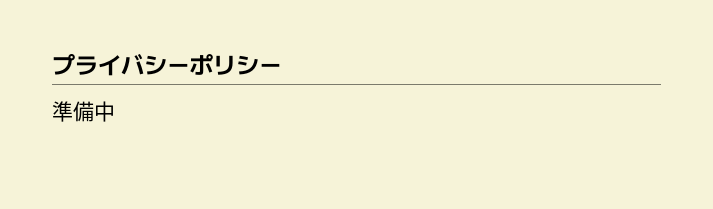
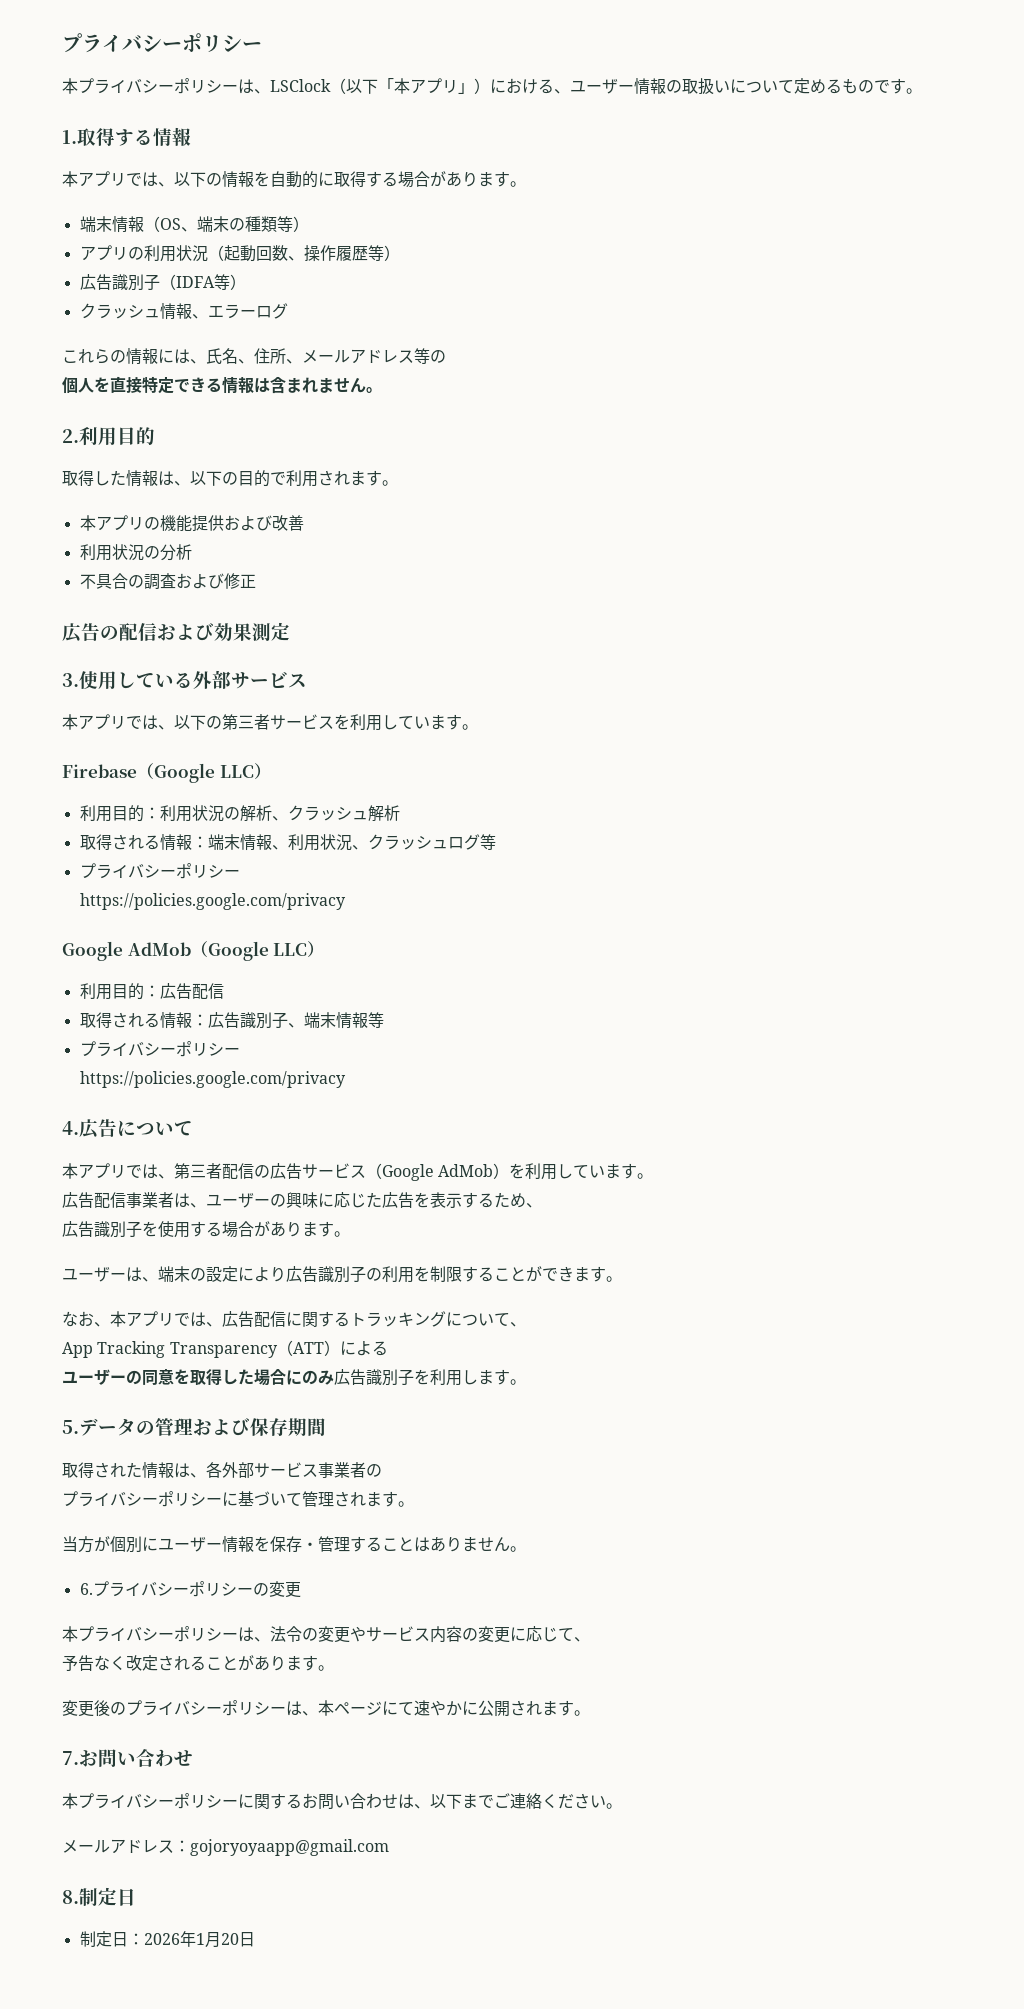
[52,53,282,76] [52,101,115,122] プライバシーポリシー // 準備中 -> [62,33,262,53] [62,78,922,95] [62,127,191,146] [62,171,526,188] [79,216,309,233] [79,245,400,262] [79,274,246,291] [79,303,288,320] [62,348,446,365] [62,376,382,394] [62,426,155,446] [62,470,398,487] [79,515,304,532] [79,544,192,561] [79,573,256,590] [62,622,290,643] [62,670,307,690] [62,714,478,731] [62,763,271,783] [79,805,400,822] [79,834,496,851] [79,863,240,879] [80,893,347,910] [62,941,325,961] [79,983,224,1000] [79,1012,384,1029] [79,1041,240,1057] [80,1071,347,1088] [62,1119,193,1139] [62,1163,654,1181] [62,1192,542,1208] [62,1221,350,1238] [62,1266,622,1283] [62,1311,526,1327] [62,1340,388,1358] [62,1369,526,1386] [62,1418,326,1436] [62,1462,382,1479] [62,1491,414,1507] [62,1536,526,1553] [79,1581,301,1598] [62,1626,590,1643] [62,1655,334,1671] [62,1700,590,1717] [62,1749,193,1767] [62,1793,622,1810] [62,1839,389,1856] [62,1887,136,1906] [79,1931,255,1948] プライバシーポリシー // 本プライバシーポリシーは、LSClock（以下「本アプリ」）における、ユーザー情報の取扱いについて定めるものです。 // 1.取得する情報 // 本アプリでは、以下の情報を自動的に取得する場合があります。 // 端末情報（OS、端末の種類等） // アプリの利用状況（起動回数、操作履歴等） // 広告識別子（IDFA等） // クラッシュ情報、エラーログ // これらの情報には、氏名、住所、メールアドレス等の // 個人を直接特定できる情報は含まれません。 // 2.利用目的 // 取得した情報は、以下の目的で利用されます。 // 本アプリの機能提供および改善 // 利用状況の分析 // 不具合の調査および修正 // 広告の配信および効果測定 // 3.使用している外部サービス // 本アプリでは、以下の第三者サービスを利用しています。 // Firebase（Google LLC） // 利用目的：利用状況の解析、クラッシュ解析 // 取得される情報：端末情報、利用状況、クラッシュログ等 // プライバシーポリシー // https://policies.google.com/privacy // Google AdMob（Google LLC） // 利用目的：広告配信 // 取得される情報：広告識別子、端末情報等 // プライバシーポリシー // https://policies.google.com/privacy // 4.広告について // 本アプリでは、第三者配信の広告サービス（Google AdMob）を利用しています。 // 広告配信事業者は、ユーザーの興味に応じた広告を表示するため、 // 広告識別子を使用する場合があります。 // ユーザーは、端末の設定により広告識別子の利用を制限することができます。 // なお、本アプリでは、広告配信に関するトラッキングについて、 // App Tracking Transparency（ATT）による // ユーザーの同意を取得した場合にのみ広告識別子を利用します。 // 5.データの管理および保存期間 // 取得された情報は、各外部サービス事業者の // プライバシーポリシーに基づいて管理されます。 // 当方が個別にユーザー情報を保存・管理することはありません。 // 6.プライバシーポリシーの変更 // 本プライバシーポリシーは、法令の変更やサービス内容の変更に応じて、 // 予告なく改定されることがあります。 // 変更後のプライバシーポリシーは、本ページにて速やかに公開されます。 // 7.お問い合わせ // 本プライバシーポリシーに関するお問い合わせは、以下までご連絡ください。 // メールアドレス：gojoryoyaapp@gmail.com // 8.制定日 // 制定日：2026年1月20日

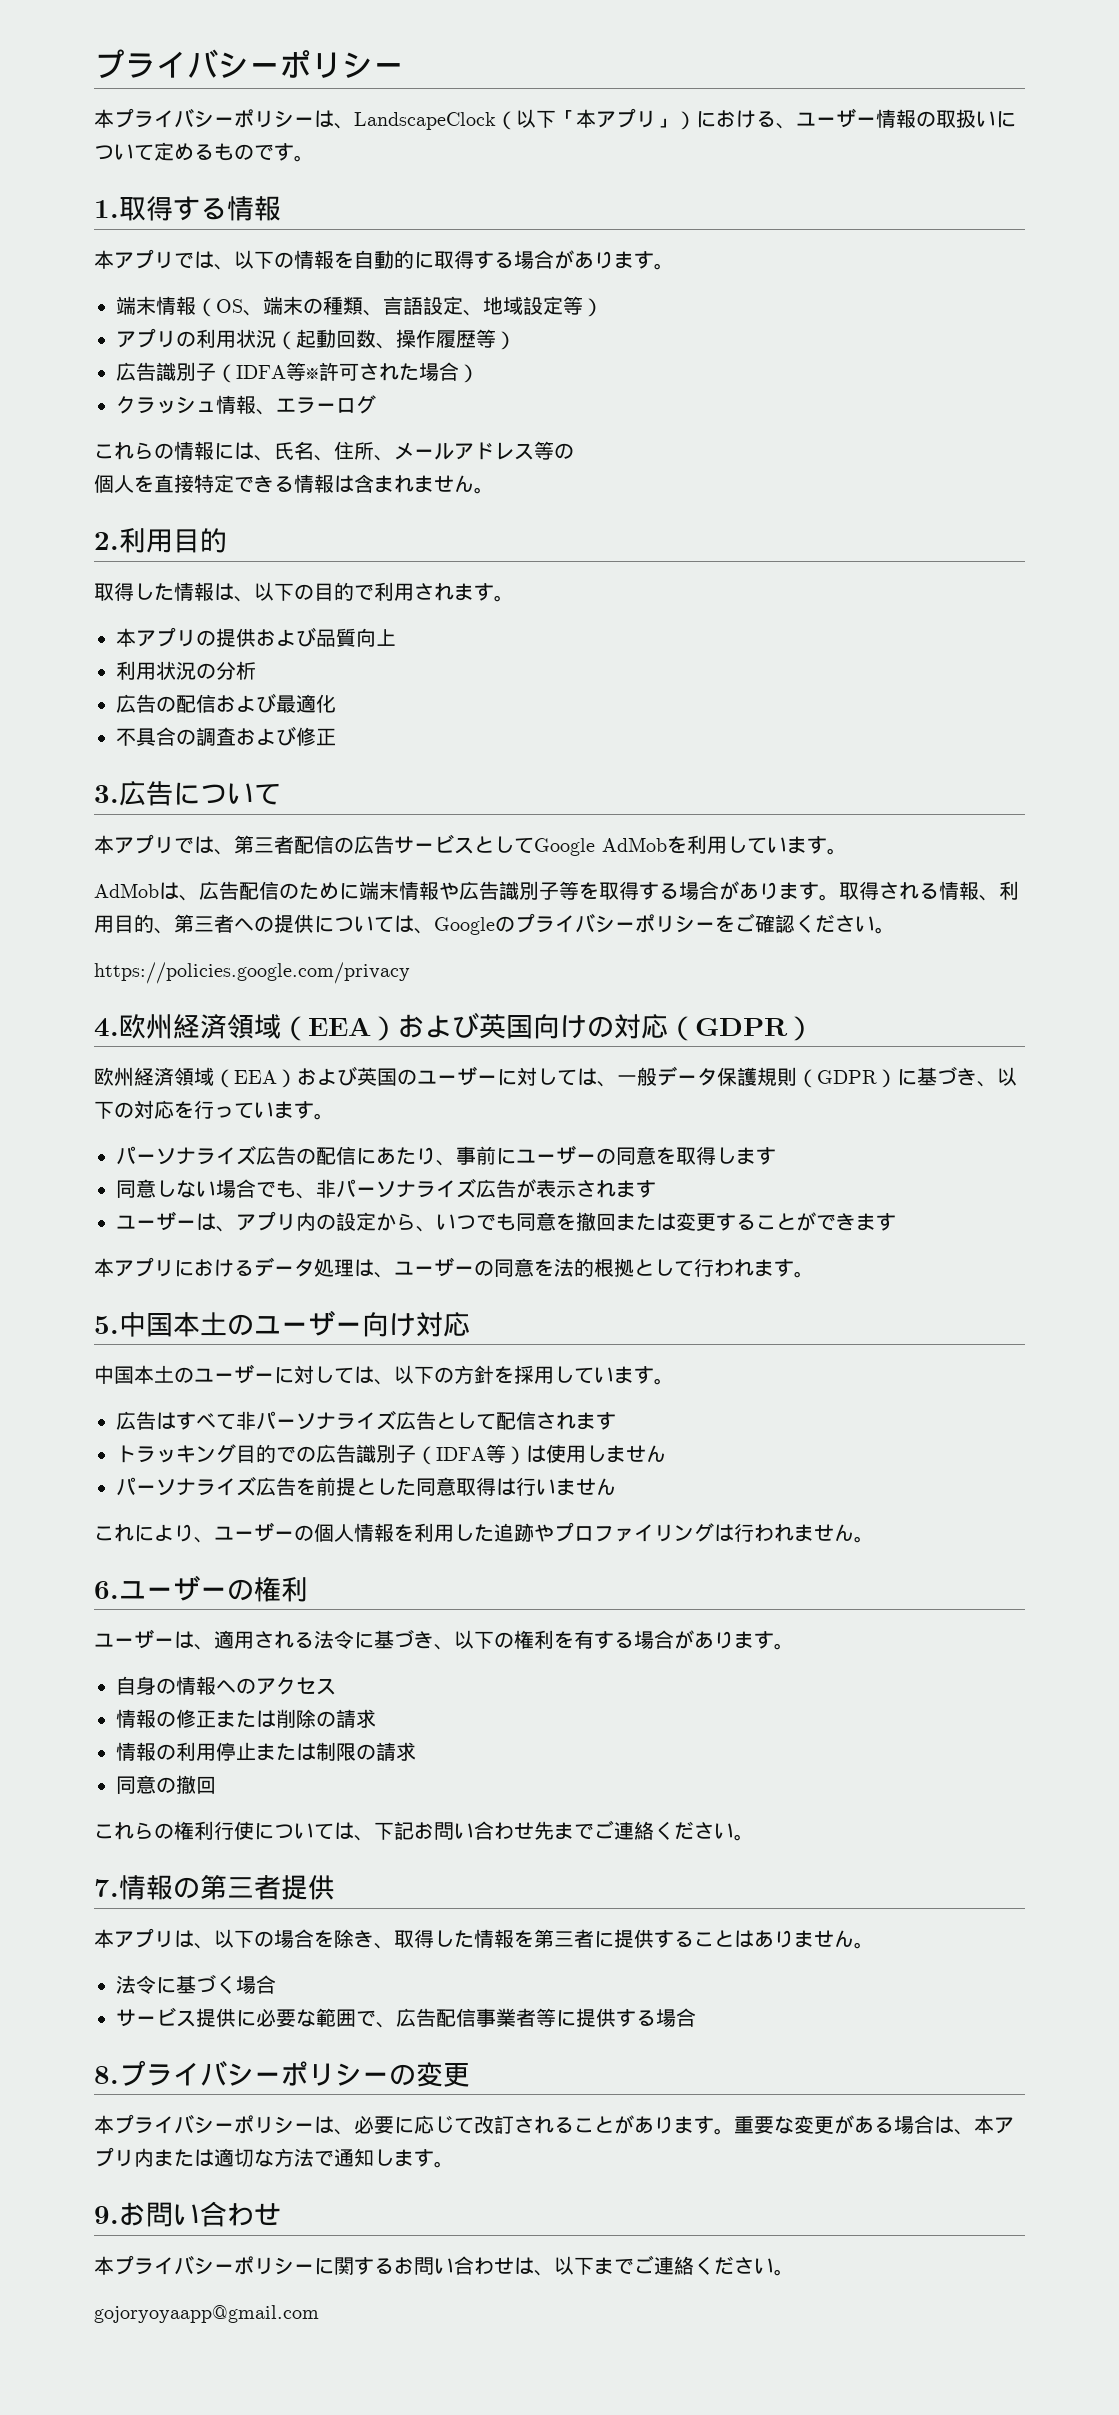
[270,79,331,92] LSClock -> [354,112,496,130] LandscapeClock
(277, 224) none -> [363,296,563,316] 、言語設定、地域設定
(230, 282) none -> [306,362,459,381] ※許可された場合
[159,515,192,532] 機能 -> (216, 638) none
[271,515,304,531] 改善 -> [316,628,396,647] 品質向上
(192, 552) none -> [116,693,336,713] // 広告の配信および最適化
[62,622,290,643] [62,670,307,690] [62,714,478,731] [62,763,271,783] [79,805,400,822] [79,834,496,851] [79,863,240,879] [80,893,347,910] [62,941,325,961] [79,983,224,1000] [79,1012,384,1029] [79,1041,240,1057] [80,1071,347,1088] [62,1121,79,1135] 広告の配信および効果測定 // 3.使用している外部サービス // 本アプリでは、以下の第三者サービスを利用しています。 // Firebase（Google LLC） // 利用目的：利用状況の解析、クラッシュ解析 // 取得される情報：端末情報、利用状況、クラッシュログ等 // プライバシーポリシー // https://policies.google.com/privacy // Google AdMob（Google LLC） // 利用目的：広告配信 // 取得される情報：広告識別子、端末情報等 // プライバシーポリシー // https://policies.google.com/privacy // 4. -> [94,785,119,803] 3.
[366,1163,654,1181] [62,1192,542,1208] [62,1221,350,1238] [62,1266,622,1283] [62,1311,526,1327] [62,1340,388,1358] [62,1369,526,1386] [62,1418,326,1436] [62,1462,382,1479] [62,1491,414,1507] [62,1536,350,1553] （Google AdMob）を利用しています。 // 広告配信事業者は、ユーザーの興味に応じた広告を表示するため、 // 広告識別子を使用する場合があります。 // ユーザーは、端末の設定により広告識別子の利用を制限することができます。 // なお、本アプリでは、広告配信に関するトラッキングについて、 // App Tracking Transparency（ATT）による // ユーザーの同意を取得した場合にのみ広告識別子を利用します。 // 5.データの管理および保存期間 // 取得された情報は、各外部サービス事業者の // プライバシーポリシーに基づいて管理されます。 // 当方が個別にユーザー情報を保存・管理 -> [474,835,847,856] [94,881,1019,901] [94,913,895,935] [94,962,410,984] [94,1012,814,1041] [94,1066,1017,1088] [94,1100,334,1120] [116,1145,776,1166] [116,1178,656,1199] [116,1211,896,1232] [94,1257,814,1278] [94,1310,470,1337] [94,1364,674,1385] [116,1410,616,1430] [116,1444,666,1465] [116,1476,616,1496] [94,1522,874,1543] [94,1575,308,1602] [94,1629,794,1650] [116,1676,336,1695] [116,1709,376,1728] [116,1742,416,1761] [116,1775,216,1794] [94,1820,754,1841] [94,1874,335,1900] [94,1928,654,1949] としてGoogle AdMobを利用しています。 // AdMobは、広告配信のために端末情報や広告識別子等を取得する場合があります。取得される情報、利用目的、第三者への提供については、Googleのプライバシーポリシーをご確認ください。 // https://policies.google.com/privacy // 4.欧州経済領域（EEA）および英国向けの対応（GDPR） // 欧州経済領域（EEA）および英国のユーザーに対しては、一般データ保護規則（GDPR）に基づき、以下の対応を行っています。 // パーソナライズ広告の配信にあたり、事前にユーザーの同意を取得します // 同意しない場合でも、非パーソナライズ広告が表示されます // ユーザーは、アプリ内の設定から、いつでも同意を撤回または変更することができます // 本アプリにおけるデータ処理は、ユーザーの同意を法的根拠として行われます。 // 5.中国本土のユーザー向け対応 // 中国本土のユーザーに対しては、以下の方針を採用しています。 // 広告はすべて非パーソナライズ広告として配信されます // トラッキング目的での広告識別子（IDFA等）は使用しません // パーソナライズ広告を前提とした同意取得は行いません // これにより、ユーザーの個人情報を利用した追跡やプロファイリングは行われません。 // 6.ユーザーの権利 // ユーザーは、適用される法令に基づき、以下の権利を有する場合があります。 // 自身の情報へのアクセス // 情報の修正または削除の請求 // 情報の利用停止または制限の請求 // 同意の撤回 // これらの権利行使については、下記お問い合わせ先までご連絡ください。 // 7.情報の第三者提供 // 本アプリは、以下の場合を除き、取得した情報を第三者に提供
[79,1583,93,1595] 6. -> [116,1974,276,1994] [116,2007,696,2028] [94,2066,119,2084] 法令に基づく場合 // サービス提供に必要な範囲で、広告配信事業者等に提供する場合 // 8.
[270,1626,590,1643] [62,1655,158,1671] 法令の変更やサービス内容の変更に応じて、 // 予告なく改定 -> [354,2115,514,2134] 必要に応じて改訂
[62,1700,590,1717] [62,1751,79,1765] // 変更後のプライバシーポリシーは、本ページにて速やかに公開されます。 // 7. -> [734,2115,1014,2135] [94,2147,454,2168] [94,2206,119,2224] 重要な変更がある場合は、本アプリ内または適切な方法で通知します。 // 9.
[62,1839,389,1856] [62,1887,136,1906] [79,1931,255,1948] メールアドレス：gojoryoyaapp@gmail.com // 8.制定日 // 制定日：2026年1月20日 -> [94,2305,319,2323] gojoryoyaapp@gmail.com

